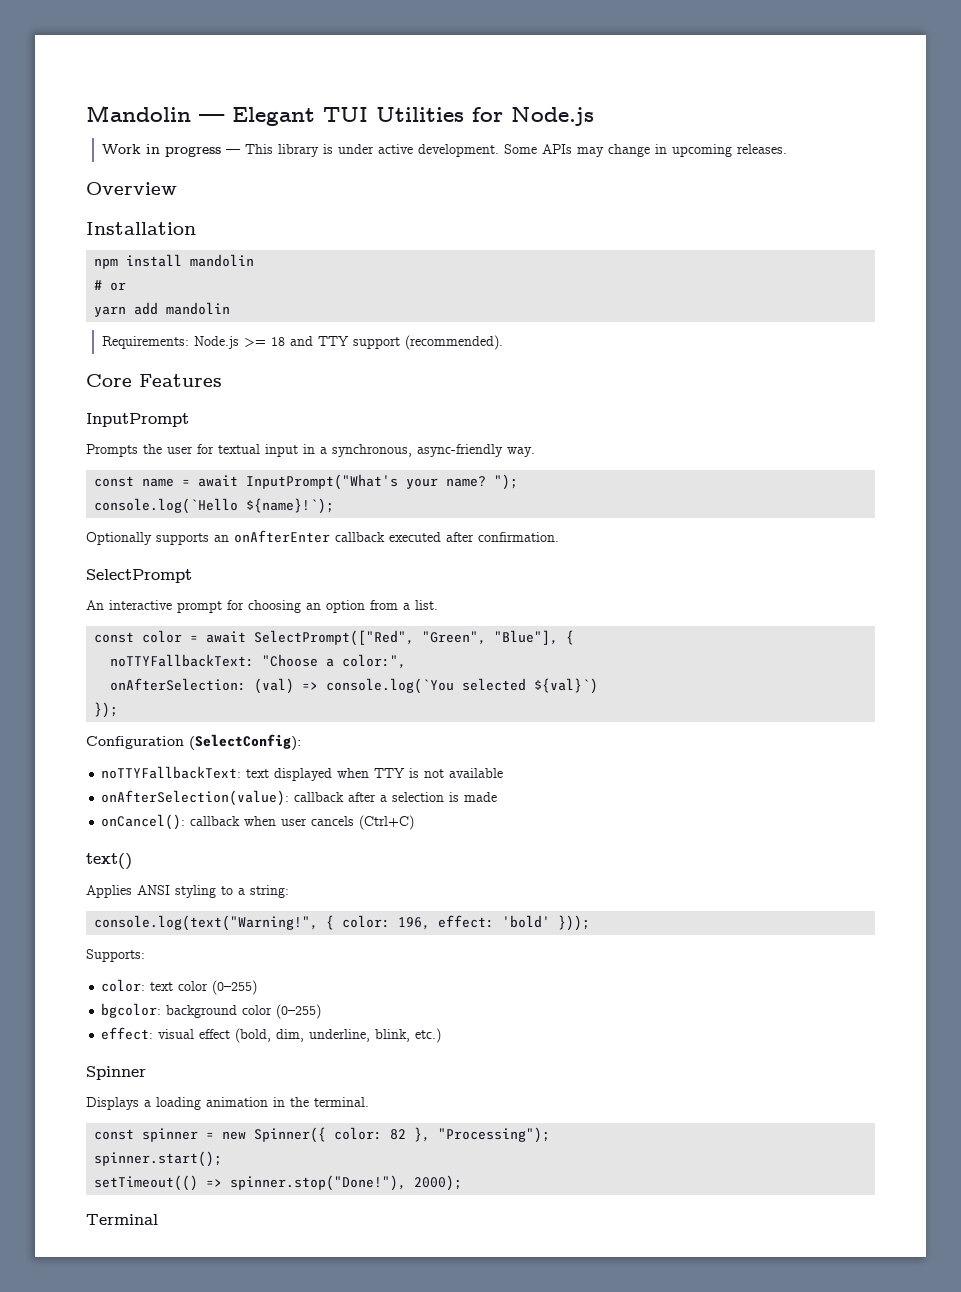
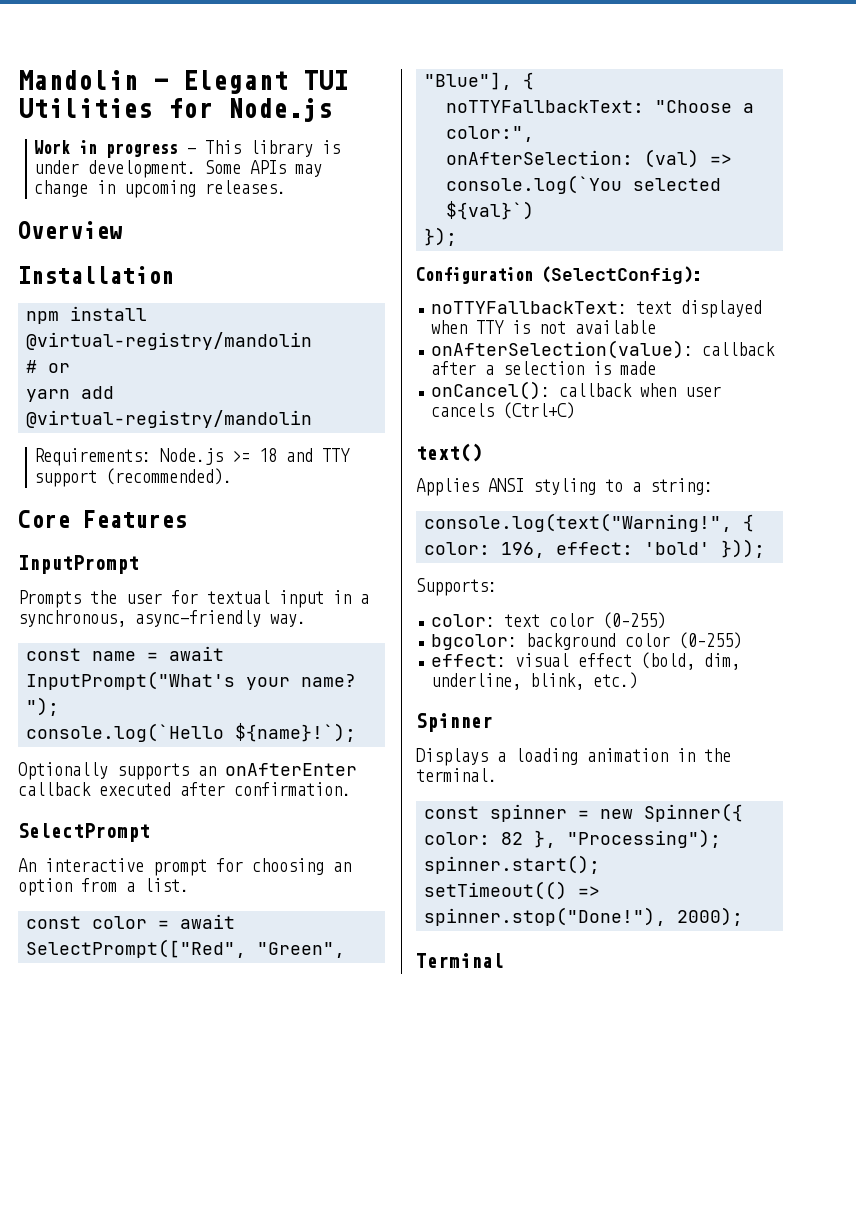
[377,144,413,154] active -> (80, 167) none
[190,254,255,267] mandolin -> [26,332,313,350] @virtual-registry/mandolin
[166,302,231,315] mandolin -> [26,410,313,428] @virtual-registry/mandolin

